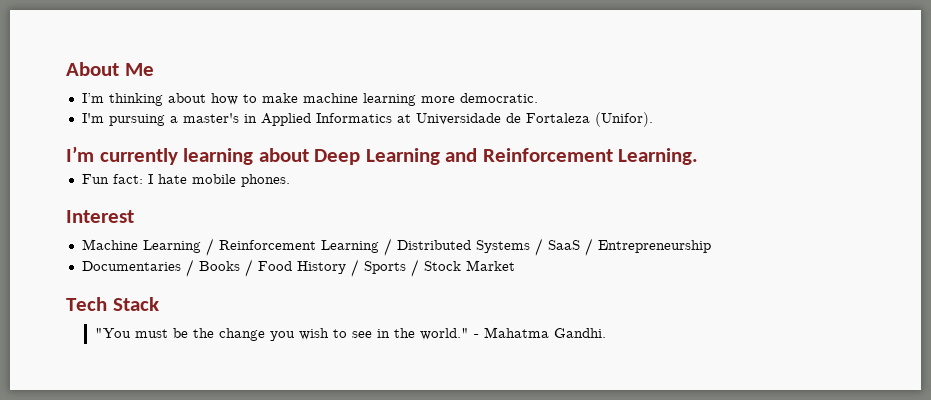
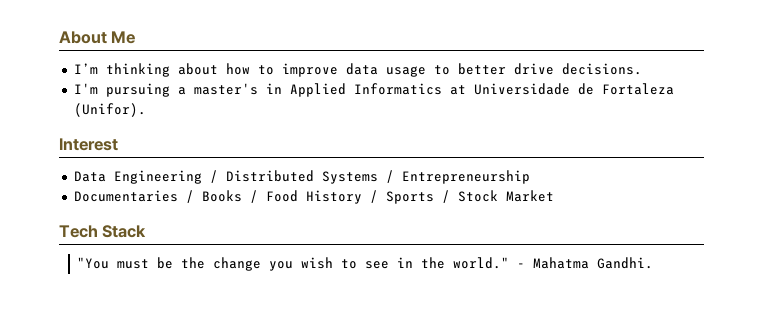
[261,93,538,106] make machine learning more democratic. -> [281,63,642,77] improve data usage to better drive decisions.
[66,146,699,165] [81,174,290,187] [66,210,134,223] [81,238,379,256] I’m currently learning about Deep Learning and Reinforcement Learning. // Fun fact: I hate mobile phones. // Interest // Machine Learning / Reinforcement Learning -> [59,138,118,151] [73,170,202,184] Interest // Data Engineering
[547,238,593,256] SaaS / -> (394, 176) none

